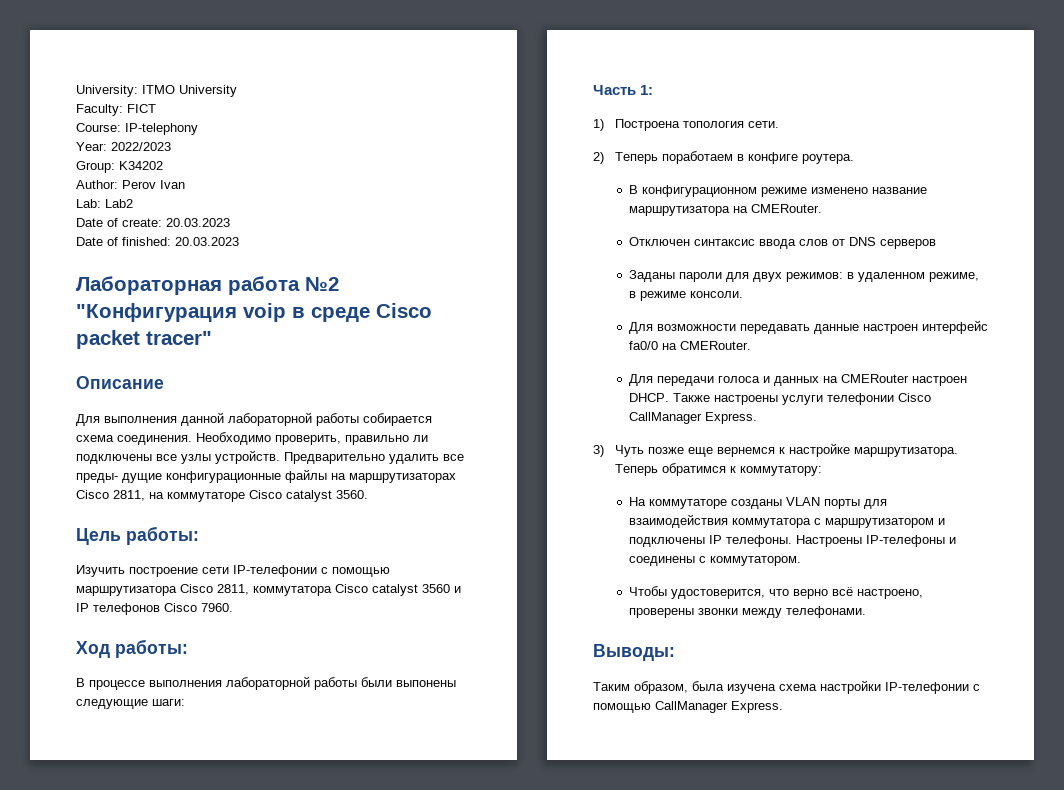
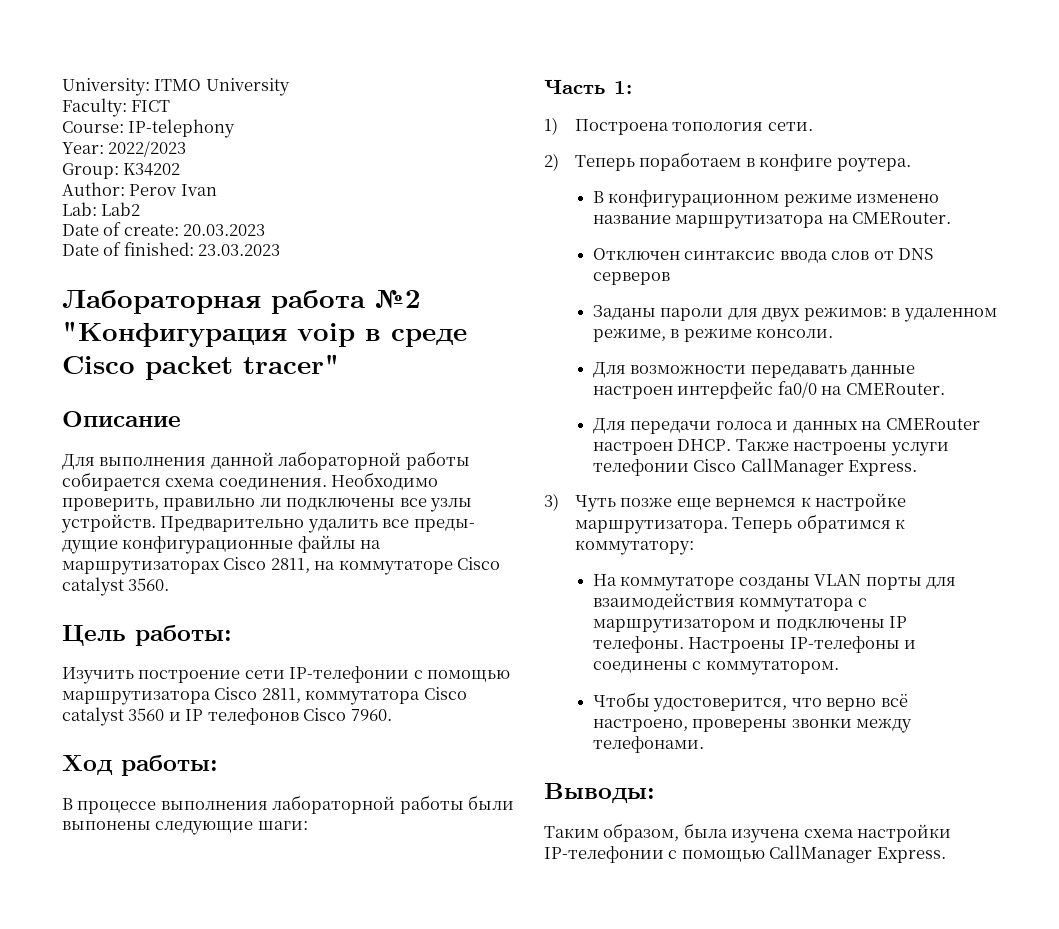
[175,237,239,246] 20.03.2023 -> [198,244,281,256] 23.03.2023

